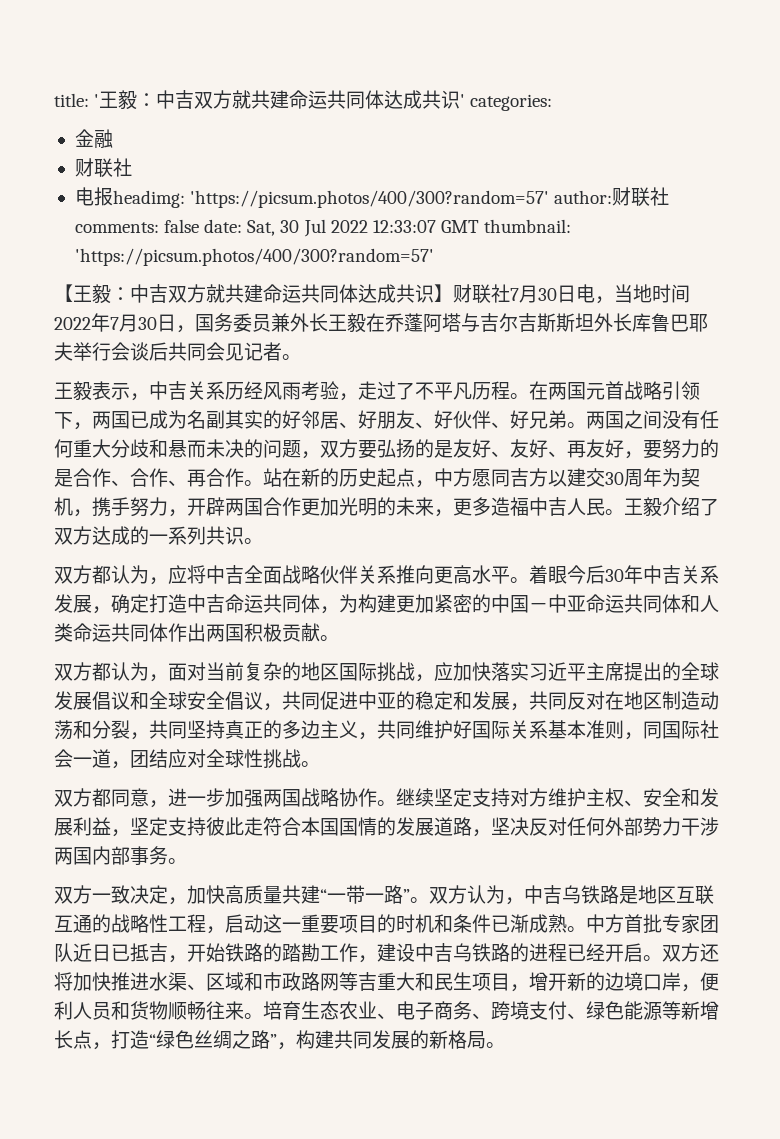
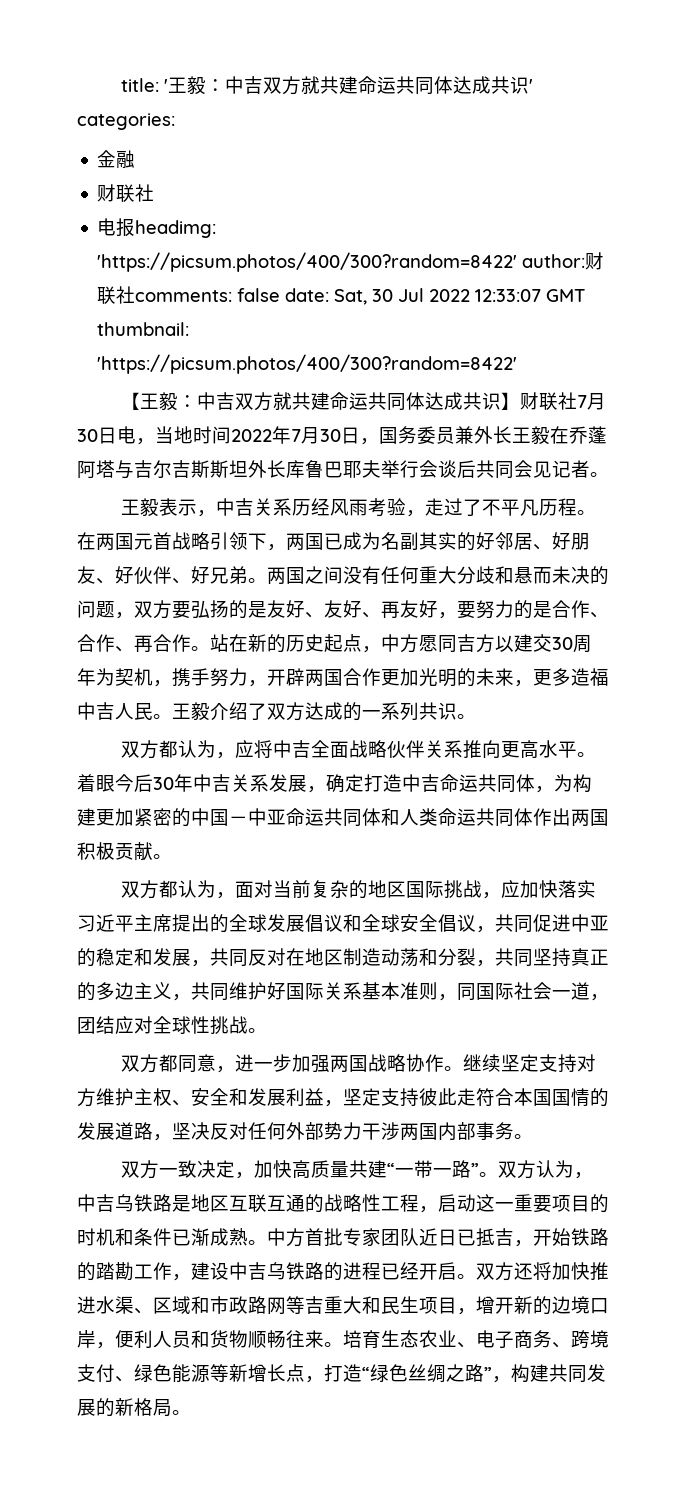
[190,190,550,208] 'https://picsum.photos/400/300?random=57' -> [97,252,518,272] 'https://picsum.photos/400/300?random=8422'
[74,248,434,266] 'https://picsum.photos/400/300?random=57' -> [97,354,518,374] 'https://picsum.photos/400/300?random=8422'

